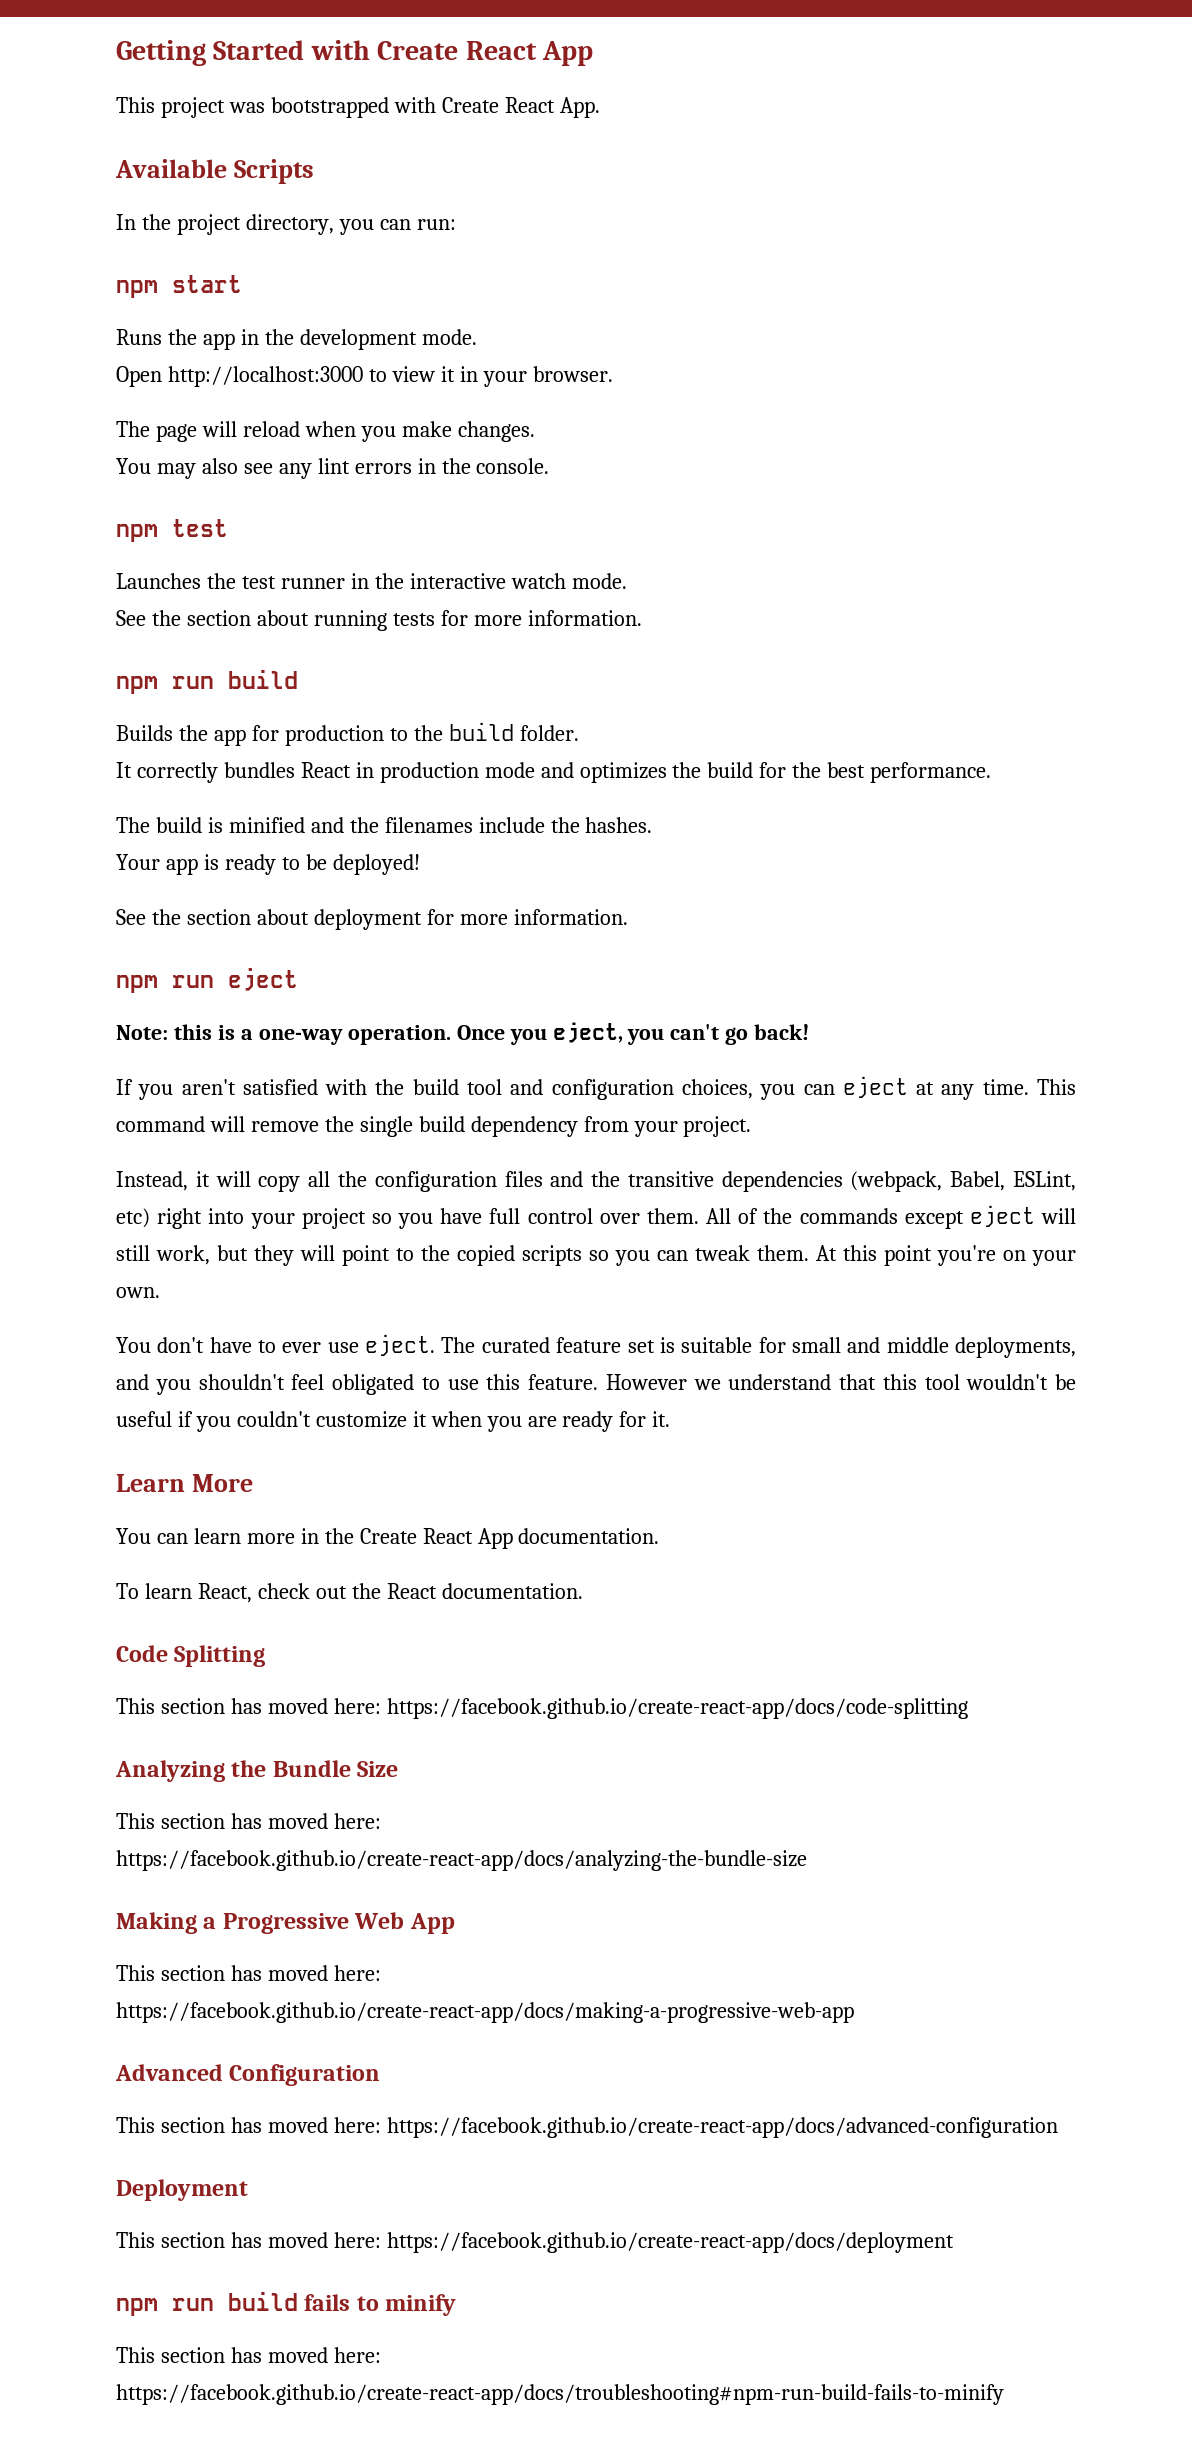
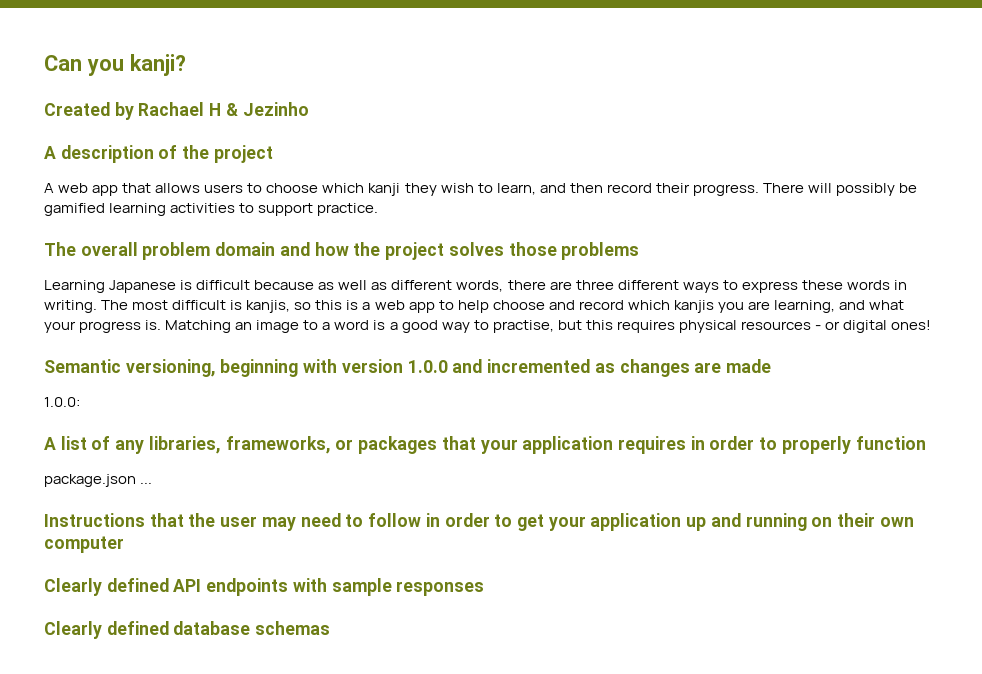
[116,40,594,66] [116,97,600,118] [115,159,314,184] [116,214,456,235] [116,275,242,298] [116,329,477,350] [116,366,613,387] [116,421,535,442] [116,458,550,479] [116,519,228,542] [116,573,627,589] [116,610,642,631] [116,670,298,694] [116,722,579,746] [116,762,992,783] [116,817,653,833] [116,854,420,875] [116,909,628,930] [116,968,298,993] [116,1022,810,1045] [116,1076,1076,1100] [116,1116,752,1137] [116,1171,1077,1192] [116,1205,1076,1229] [116,1245,1076,1266] [116,1287,160,1298] [116,1334,1076,1358] [116,1374,1076,1395] [116,1411,671,1432] [116,1474,253,1492] [116,1528,660,1549] [116,1583,583,1603] [116,1645,266,1667] [116,1698,968,1719] [115,1760,399,1782] [116,1813,381,1829] [116,1850,807,1871] [116,1912,455,1934] [116,1965,381,1981] [116,2002,854,2023] [115,2064,381,2086] [116,2117,1058,2138] [116,2179,248,2201] [116,2232,954,2253] [116,2292,457,2316] [116,2347,381,2363] [116,2384,1004,2405] Getting Started with Create React App // This project was bootstrapped with Create React App. // Available Scripts // In the project directory, you can run: // npm start // Runs the app in the development mode. // Open http://localhost:3000 to view it in your browser. // The page will reload when you make changes. // You may also see any lint errors in the console. // npm test // Launches the test runner in the interactive watch mode. // See the section about running tests for more information. // npm run build // Builds the app for production to the build folder. // It correctly bundles React in production mode and optimizes the build for the best performance. // The build is minified and the filenames include the hashes. // Your app is ready to be deployed! // See the section about deployment for more information. // npm run eject // Note: this is a one-way operation. Once you eject, you can't go back! // If you aren't satisfied with the build tool and configuration choices, you can eject at any time. This command will remove the single build dependency from your project. // Instead, it will copy all the configuration files and the transitive dependencies (webpack, Babel, ESLint, etc) right into your project so you have full control over them. All of the commands except eject will still work, but they will point to the copied scripts so you can tweak them. At this point you're on your own. // You don't have to ever use eject. The curated feature set is suitable for small and middle deployments, and you shouldn't feel obligated to use this feature. However we understand that this tool wouldn't be useful if you couldn't customize it when you are ready for it. // Learn More // You can learn more in the Create React App documentation. // To learn React, check out the React documentation. // Code Splitting // This section has moved here: https://facebook.github.io/create-react-app/docs/code-splitting // Analyzing the Bundle Size // This section has moved here: https://facebook.github.io/create-react-app/docs/analyzing-the-bundle-size // Making a Progressive Web App // This section has moved here: https://facebook.github.io/create-react-app/docs/making-a-progressive-web-app // Advanced Configuration // This section has moved here: https://facebook.github.io/create-react-app/docs/advanced-configuration // Deployment // This section has moved here: https://facebook.github.io/create-react-app/docs/deployment // npm run build fails to minify // This section has moved here: https://facebook.github.io/create-react-app/docs/troubleshooting#npm-run-build-fails-to-minify -> [44,54,186,76] [44,102,309,120] [44,145,273,163] [44,183,918,196] [44,203,379,216] [44,242,640,260] [44,280,907,293] [44,300,905,313] [44,320,932,333] [44,359,771,377] [44,397,80,407] [44,436,926,454] [44,474,153,487] [44,513,914,531] [44,536,124,553] [44,578,485,596] [44,621,331,639] Can you kanji? // Created by Rachael H & Jezinho // A description of the project // A web app that allows users to choose which kanji they wish to learn, and then record their progress. There will possibly be gamified learning activities to support practice. // The overall problem domain and how the project solves those problems // Learning Japanese is difficult because as well as different words, there are three different ways to express these words in writing. The most difficult is kanjis, so this is a web app to help choose and record which kanjis you are learning, and what your progress is. Matching an image to a word is a good way to practise, but this requires physical resources - or digital ones! // Semantic versioning, beginning with version 1.0.0 and incremented as changes are made // 1.0.0: // A list of any libraries, frameworks, or packages that your application requires in order to properly function // package.json ... // Instructions that the user may need to follow in order to get your application up and running on their own computer // Clearly defined API endpoints with sample responses // Clearly defined database schemas

